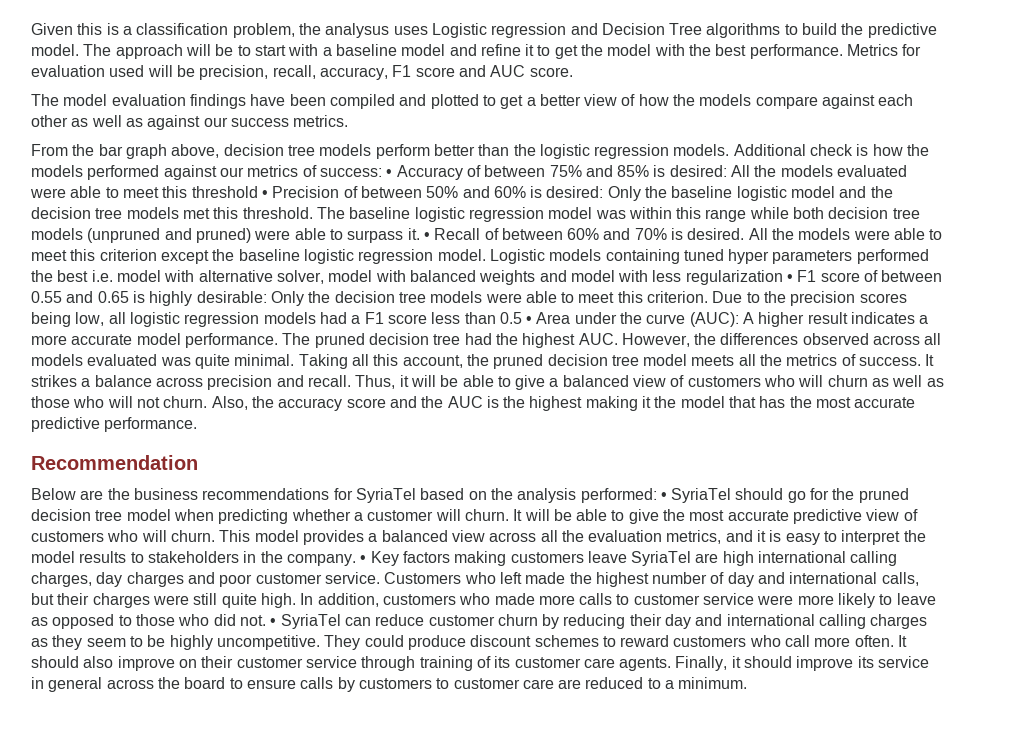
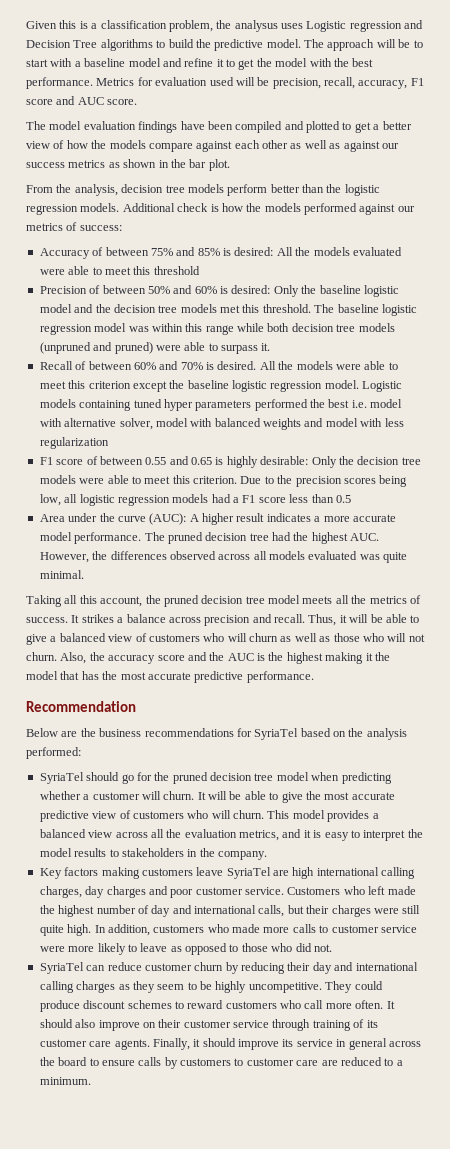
[293,115,349,127] metrics. -> [68,159,230,171] metrics as shown in the bar plot.
[98,144,220,159] bar graph above, -> [74,184,118,196] analysis,
[386,169,393,177] • -> (122, 228) //
[261,190,268,198] • -> (200, 270) //
[423,232,430,240] • -> (271, 347) //
[787,274,794,282] • -> (109, 443) //
[526,316,533,324] • -> (351, 499) //
(295, 360) none -> (84, 574) //
[660,492,667,500] • -> (81, 753) //
[360,555,367,563] • -> (267, 855) //
[270,618,277,626] • -> (332, 948) //

